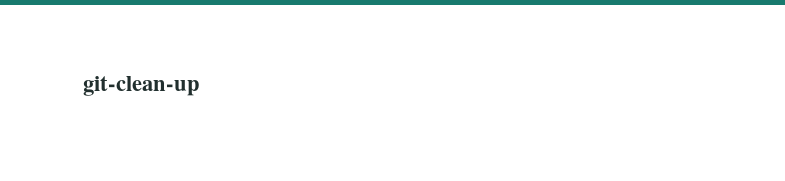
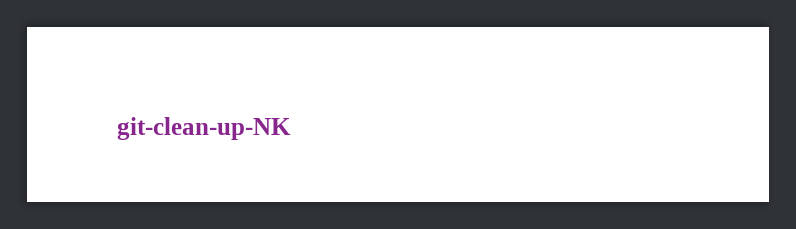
[83,76,200,96] git-clean-up -> [117,117,291,140] git-clean-up-NK

